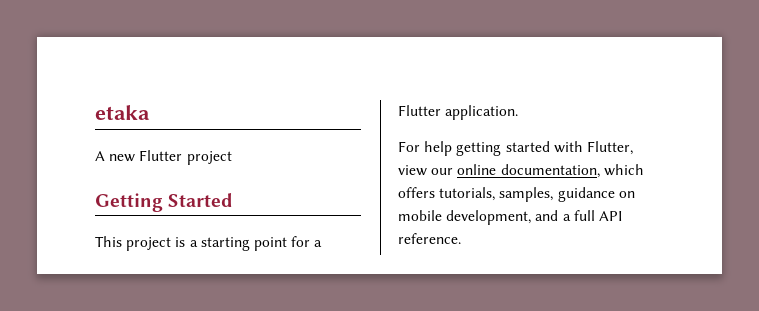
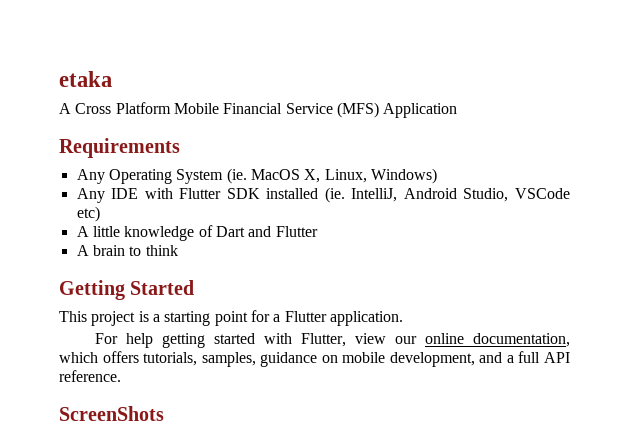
[109,150,232,165] new Flutter project -> [75,102,458,118] [59,138,180,158] [76,168,437,184] [76,187,570,203] [76,206,100,222] [76,225,318,241] [76,245,178,256] Cross Platform Mobile Financial Service (MFS) Application // Requirements // Any Operating System (ie. MacOS X, Linux, Windows) // Any IDE with Flutter SDK installed (ie. IntelliJ, Android Studio, VSCode etc) // A little knowledge of Dart and Flutter // A brain to think
(461, 238) none -> [59,406,164,421] // ScreenShots

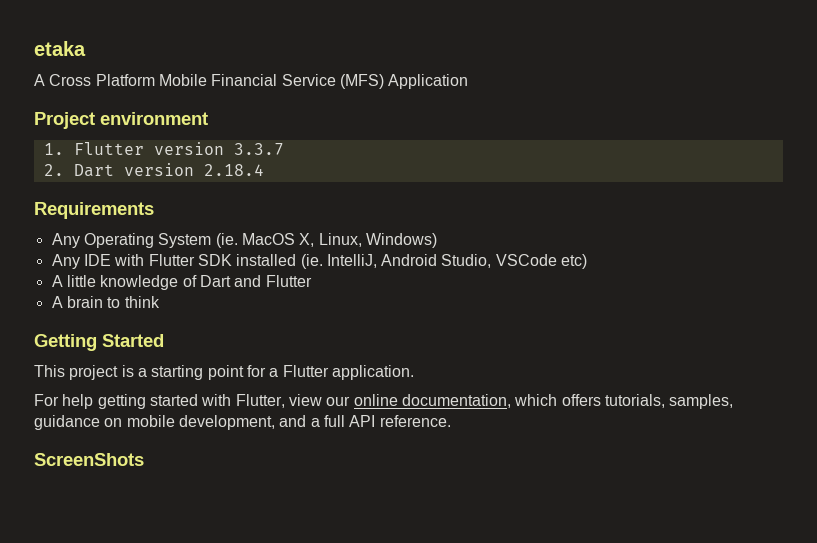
(458, 110) none -> [34,112,208,129] [43,142,284,155] [43,163,264,177] // Project environment // 1. Flutter version 3.3.7 // 2. Dart version 2.18.4

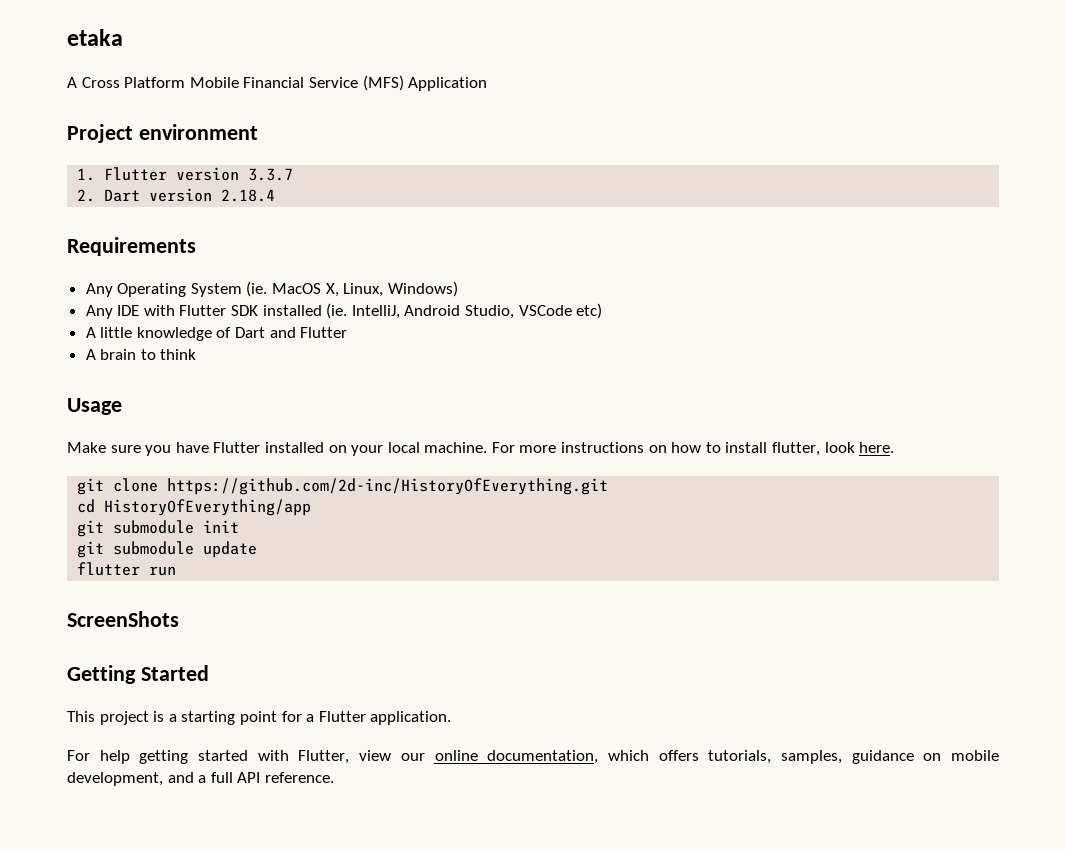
(160, 302) none -> [67,398,122,415] [67,442,895,456] [77,478,609,495] [77,499,312,516] [77,520,240,537] [77,541,258,558] [77,562,177,576] [67,611,179,627] // Usage // Make sure you have Flutter installed on your local machine. For more instructions on how to install flutter, look here. // git clone https://github.com/2d-inc/HistoryOfEverything.git // cd HistoryOfEverything/app // git submodule init // git submodule update // flutter run // ScreenShots
[34,453,144,466] // ScreenShots -> (334, 777) none

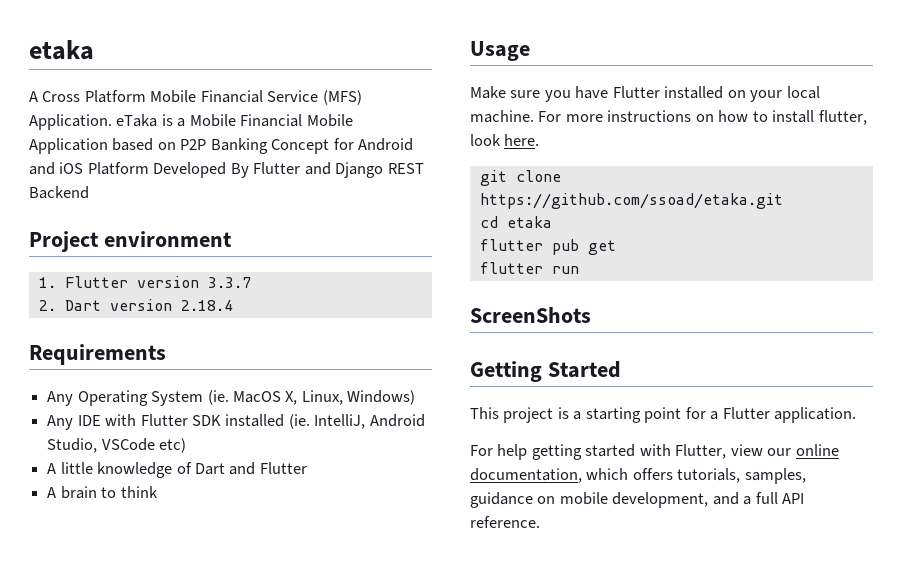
[408,77,488,91] Application -> [29,114,353,130] [29,138,414,154] [29,162,424,178] [29,186,89,199] Application. eTaka is a Mobile Financial Mobile Application based on P2P Banking Concept for Android and iOS Platform Developed By Flutter and Django REST Backend
[167,478,609,495] https://github.com/2d-inc/HistoryOfEverything.git -> [479,193,783,209] https://github.com/ssoad/etaka.git
[104,499,312,516] [77,520,240,537] [77,541,258,558] HistoryOfEverything/app // git submodule init // git submodule update -> [506,216,552,228] [479,239,616,255] etaka // flutter pub get

